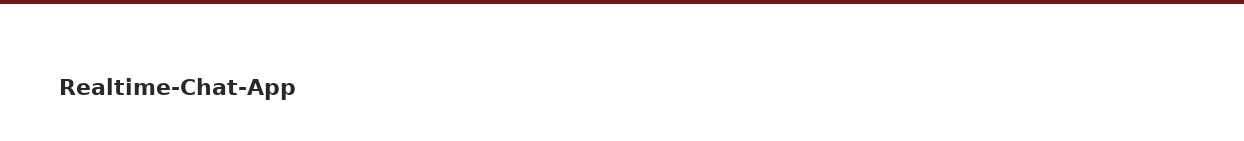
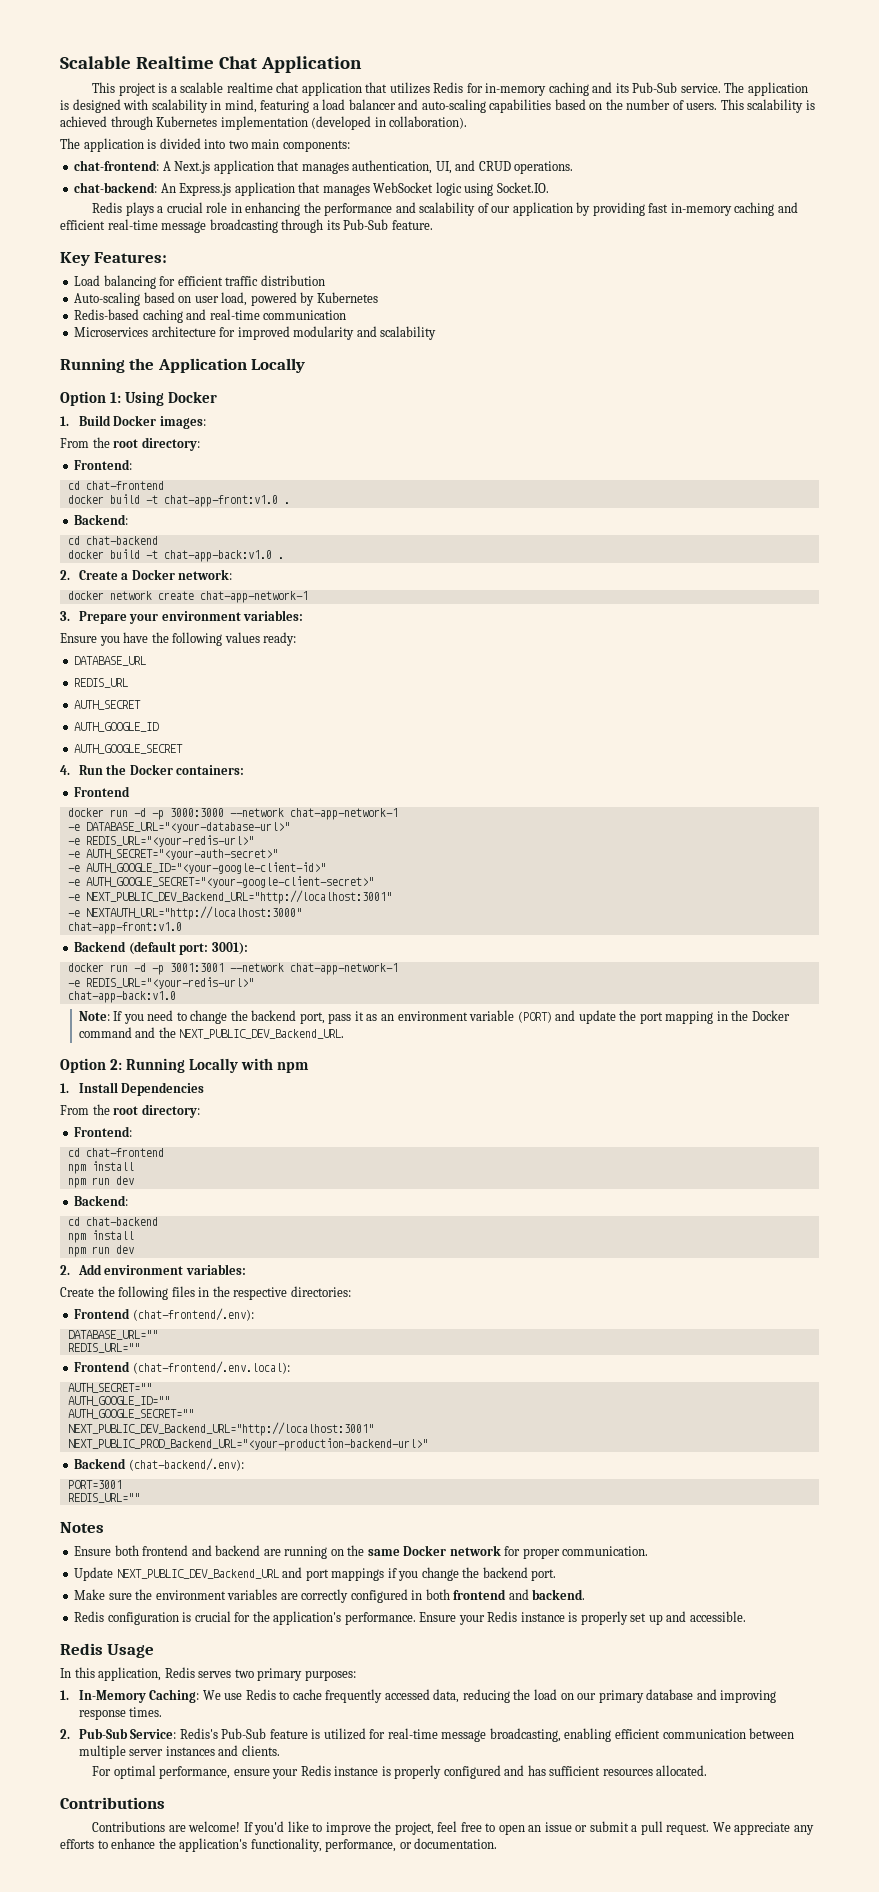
[59,78,296,100] Realtime-Chat-App -> [60,56,362,73] [92,82,808,96] [60,99,815,113] [60,116,468,130] [60,138,350,152] [74,160,574,174] [74,182,549,196] [92,202,798,216] [60,219,433,233] [60,252,168,266] [74,275,325,289] [74,292,378,306] [74,309,347,323] [74,326,437,340] [60,358,306,373] [60,391,217,406] [60,415,206,429] [60,437,200,451] [74,459,133,470] [67,481,164,490] [67,494,290,507] [74,514,129,525] [67,536,158,545] [67,549,284,562] [60,569,233,580] [67,591,308,603] [60,610,304,624] [60,632,297,646] [74,656,147,666] [74,678,129,688] [74,700,142,710] [74,722,160,732] [74,744,184,754] [60,764,245,775] [74,786,131,797] [67,808,398,820] [67,822,290,833] [67,835,254,847] [67,849,278,860] [67,862,326,874] [67,876,374,888] [67,890,392,904] [67,906,302,920] [67,922,182,934] [74,941,248,955] [67,963,398,975] [67,977,254,989] [67,991,176,1003] [78,1010,790,1024] [78,1027,345,1039] [60,1058,309,1073] [60,1082,205,1096] [60,1104,200,1118] [74,1126,133,1137] [67,1148,164,1157] [67,1161,134,1174] [67,1176,134,1188] [74,1195,129,1206] [67,1217,158,1226] [67,1230,134,1243] [67,1245,134,1257] [60,1264,246,1275] [60,1286,351,1300] [74,1308,254,1321] [67,1330,158,1340] [67,1343,140,1353] [74,1361,290,1374] [67,1383,152,1393] [67,1396,170,1406] [67,1409,194,1419] [67,1422,374,1436] [67,1438,428,1451] [74,1458,244,1471] [67,1480,122,1489] [67,1493,140,1503] [60,1522,104,1533] [74,1545,649,1559] [74,1567,557,1581] [74,1589,586,1603] [74,1611,746,1625] [60,1643,155,1658] [60,1667,356,1681] [60,1689,777,1703] [78,1707,163,1720] [60,1728,795,1742] [78,1745,280,1759] [92,1765,708,1779] [60,1797,165,1809] [92,1821,814,1835] [60,1838,498,1852] Scalable Realtime Chat Application // This project is a scalable realtime chat application that utilizes Redis for in-memory caching and its Pub-Sub service. The application is designed with scalability in mind, featuring a load balancer and auto-scaling capabilities based on the number of users. This scalability is achieved through Kubernetes implementation (developed in collaboration). // The application is divided into two main components: // chat-frontend: A Next.js application that manages authentication, UI, and CRUD operations. // chat-backend: An Express.js application that manages WebSocket logic using Socket.IO. // Redis plays a crucial role in enhancing the performance and scalability of our application by providing fast in-memory caching and efficient real-time message broadcasting through its Pub-Sub feature. // Key Features: // Load balancing for efficient traffic distribution // Auto-scaling based on user load, powered by Kubernetes // Redis-based caching and real-time communication // Microservices architecture for improved modularity and scalability // Running the Application Locally // Option 1: Using Docker // 1. Build Docker images: // From the root directory: // Frontend: // cd chat-frontend // docker build -t chat-app-front:v1.0 . // Backend: // cd chat-backend // docker build -t chat-app-back:v1.0 . // 2. Create a Docker network: // docker network create chat-app-network-1 // 3. Prepare your environment variables: // Ensure you have the following values ready: // DATABASE_URL // REDIS_URL // AUTH_SECRET // AUTH_GOOGLE_ID // AUTH_GOOGLE_SECRET // 4. Run the Docker containers: // Frontend // docker run -d -p 3000:3000 --network chat-app-network-1 // -e DATABASE_URL="<your-database-url>" // -e REDIS_URL="<your-redis-url>" // -e AUTH_SECRET="<your-auth-secret>" // -e AUTH_GOOGLE_ID="<your-google-client-id>" // -e AUTH_GOOGLE_SECRET="<your-google-client-secret>" // -e NEXT_PUBLIC_DEV_Backend_URL="http://localhost:3001" // -e NEXTAUTH_URL="http://localhost:3000" // chat-app-front:v1.0 // Backend (default port: 3001): // docker run -d -p 3001:3001 --network chat-app-network-1 // -e REDIS_URL="<your-redis-url>" // chat-app-back:v1.0 // Note: If you need to change the backend port, pass it as an environment variable (PORT) and update the port mapping in the Docker command and the NEXT_PUBLIC_DEV_Backend_URL. // Option 2: Running Locally with npm // 1. Install Dependencies // From the root directory: // Frontend: // cd chat-frontend // npm install // npm run dev // Backend: // cd chat-backend // npm install // npm run dev // 2. Add environment variables: // Create the following files in the respective directories: // Frontend (chat-frontend/.env): // DATABASE_URL="" // REDIS_URL="" // Frontend (chat-frontend/.env.local): // AUTH_SECRET="" // AUTH_GOOGLE_ID="" // AUTH_GOOGLE_SECRET="" // NEXT_PUBLIC_DEV_Backend_URL="http://localhost:3001" // NEXT_PUBLIC_PROD_Backend_URL="<your-production-backend-url>" // Backend (chat-backend/.env): // PORT=3001 // REDIS_URL="" // Notes // Ensure both frontend and backend are running on the same Docker network for proper communication. // Update NEXT_PUBLIC_DEV_Backend_URL and port mappings if you change the backend port. // Make sure the environment variables are correctly configured in both frontend and backend. // Redis configuration is crucial for the application's performance. Ensure your Redis instance is properly set up and accessible. // Redis Usage // In this application, Redis serves two primary purposes: // 1. In-Memory Caching: We use Redis to cache frequently accessed data, reducing the load on our primary database and improving response times. // 2. Pub-Sub Service: Redis's Pub-Sub feature is utilized for real-time message broadcasting, enabling efficient communication between multiple server instances and clients. // For optimal performance, ensure your Redis instance is properly configured and has sufficient resources allocated. // Contributions // Contributions are welcome! If you'd like to improve the project, feel free to open an issue or submit a pull request. We appreciate any efforts to enhance the application's functionality, performance, or documentation.

